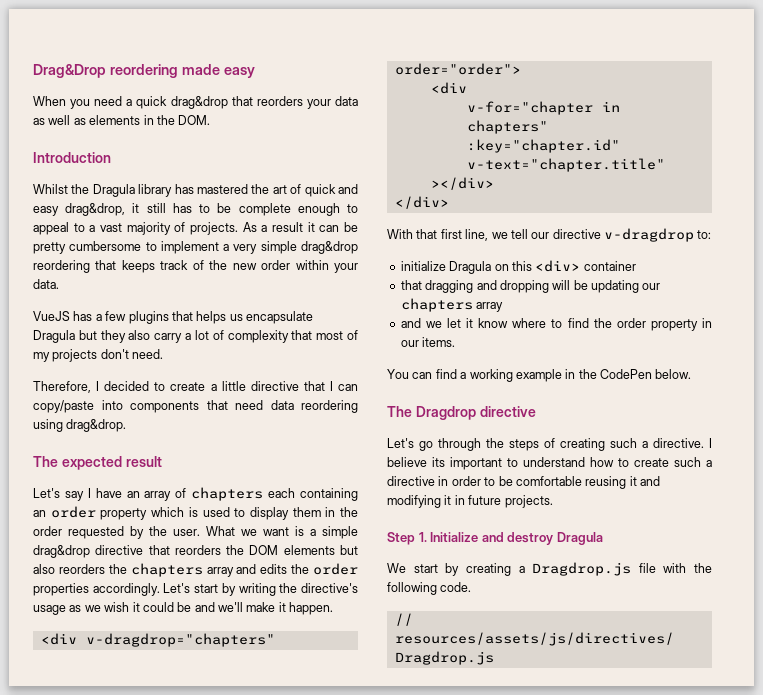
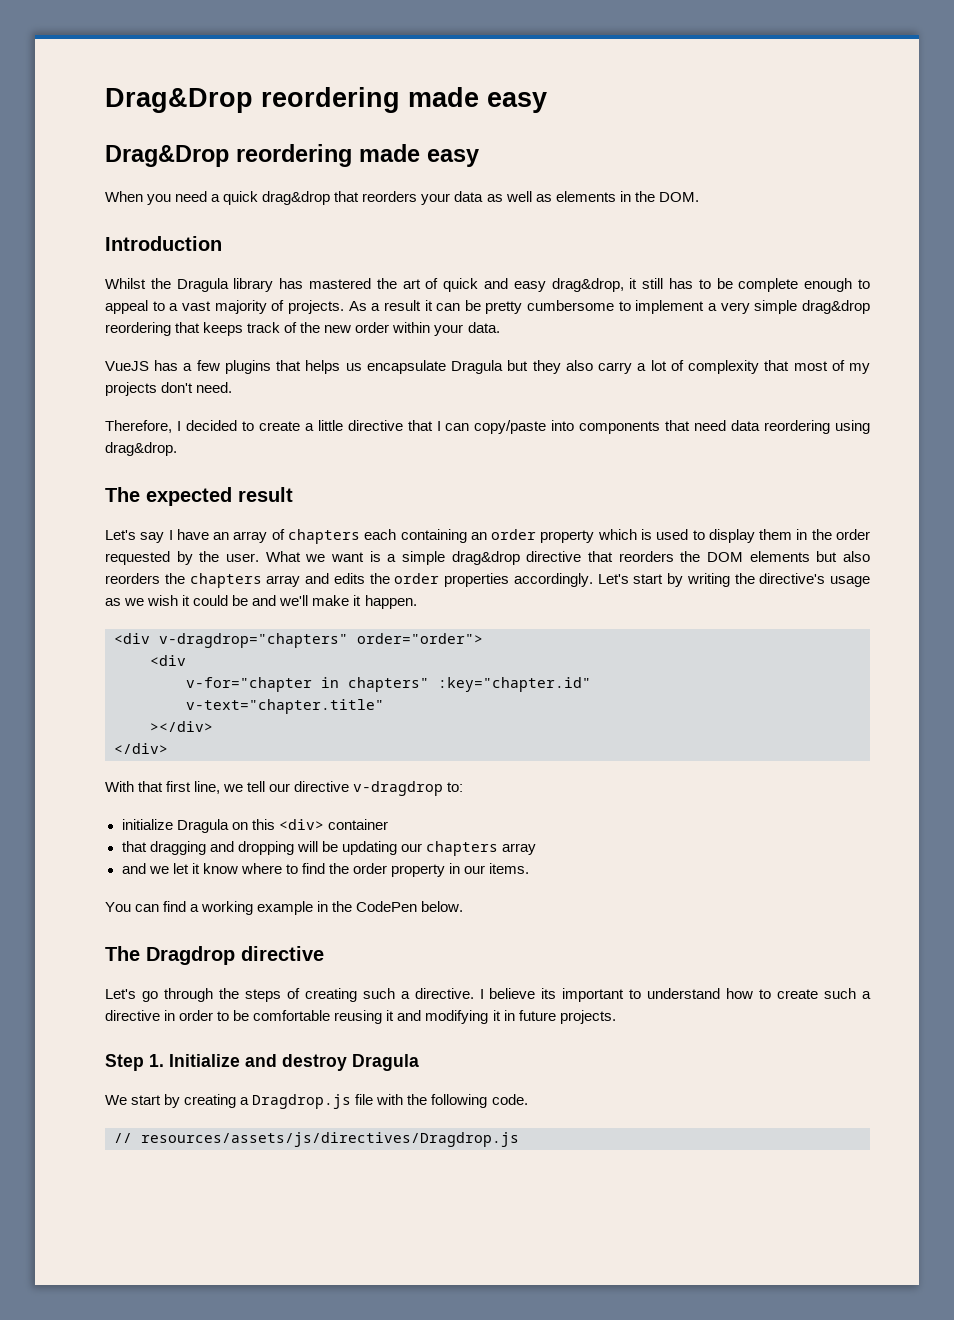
[33,64,255,78] Drag&Drop reordering made easy -> [105,87,547,113] [105,144,479,167] Drag&Drop reordering made easy // Drag&Drop reordering made easy

